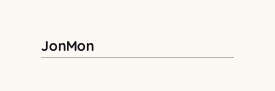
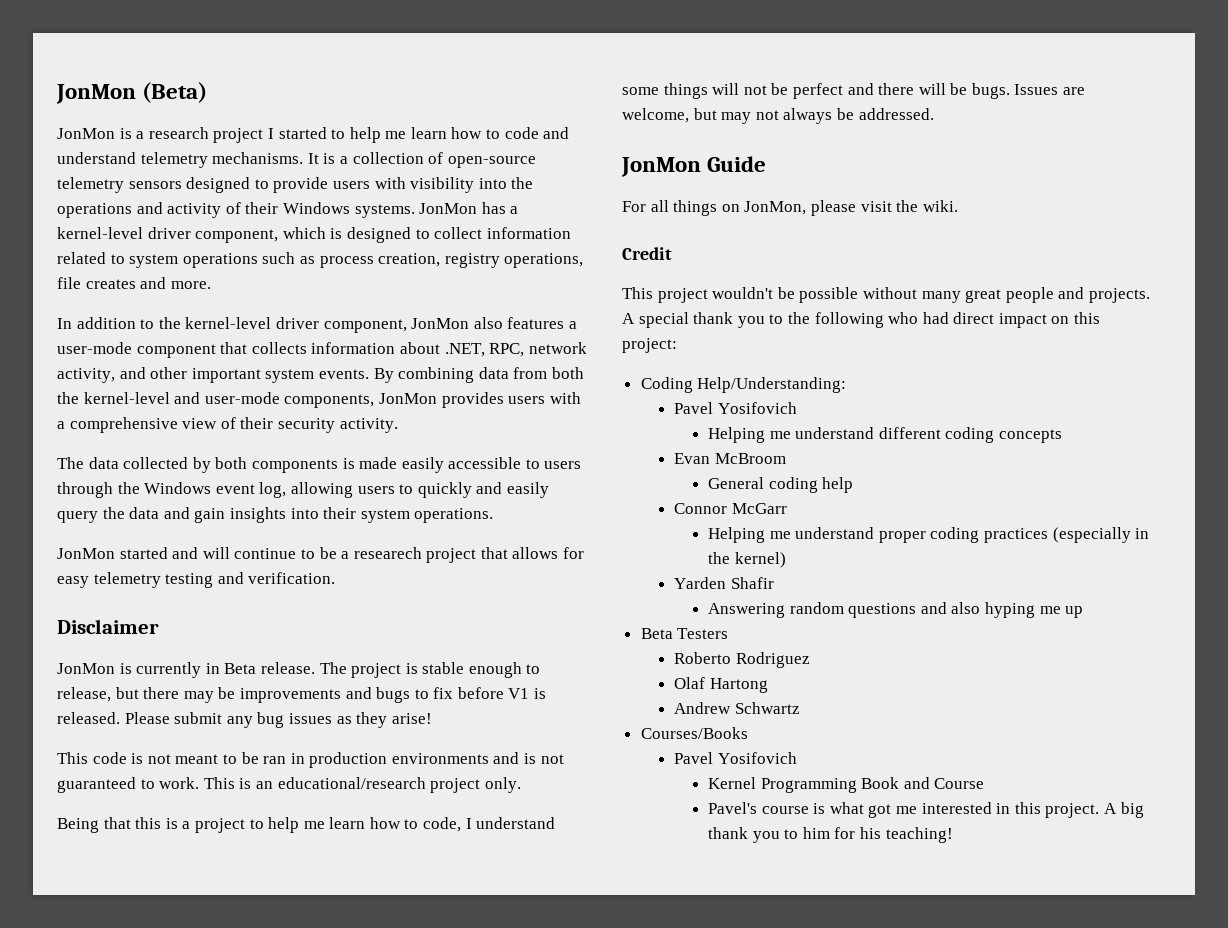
[41,41,94,51] JonMon -> [56,82,208,104] [57,127,570,143] [57,152,536,168] [57,177,534,193] [57,202,519,218] [57,227,571,243] [57,252,584,268] [57,277,211,289] [57,317,577,333] [57,342,587,358] [57,367,584,383] [57,392,581,408] [57,417,398,433] [57,457,582,473] [57,482,549,498] [57,507,494,523] [57,547,585,563] [57,572,336,588] [57,619,159,634] [57,662,541,678] [57,687,547,703] [57,712,432,728] [57,752,564,768] [57,777,521,793] [57,817,556,833] [622,83,1086,99] [622,108,934,124] [621,156,767,177] [622,200,958,216] [622,247,672,260] [622,287,1150,303] [622,312,1101,328] [622,338,677,353] [640,377,847,393] [674,402,797,414] [708,427,1063,443] [674,453,786,464] [708,477,854,493] [674,503,787,514] [708,527,1150,543] [708,552,786,568] [674,577,774,589] [708,602,1084,618] [640,628,729,639] [674,652,810,668] [674,677,768,693] [674,702,800,714] [640,727,748,739] [674,752,797,764] [708,777,985,793] [708,802,1144,818] [708,827,953,843] JonMon (Beta) // JonMon is a research project I started to help me learn how to code and understand telemetry mechanisms. It is a collection of open-source telemetry sensors designed to provide users with visibility into the operations and activity of their Windows systems. JonMon has a kernel-level driver component, which is designed to collect information related to system operations such as process creation, registry operations, file creates and more. // In addition to the kernel-level driver component, JonMon also features a user-mode component that collects information about .NET, RPC, network activity, and other important system events. By combining data from both the kernel-level and user-mode components, JonMon provides users with a comprehensive view of their security activity. // The data collected by both components is made easily accessible to users through the Windows event log, allowing users to quickly and easily query the data and gain insights into their system operations. // JonMon started and will continue to be a researech project that allows for easy telemetry testing and verification. // Disclaimer // JonMon is currently in Beta release. The project is stable enough to release, but there may be improvements and bugs to fix before V1 is released. Please submit any bug issues as they arise! // This code is not meant to be ran in production environments and is not guaranteed to work. This is an educational/research project only. // Being that this is a project to help me learn how to code, I understand some things will not be perfect and there will be bugs. Issues are welcome, but may not always be addressed. // JonMon Guide // For all things on JonMon, please visit the wiki. // Credit // This project wouldn't be possible without many great people and projects. A special thank you to the following who had direct impact on this project: // Coding Help/Understanding: // Pavel Yosifovich // Helping me understand different coding concepts // Evan McBroom // General coding help // Connor McGarr // Helping me understand proper coding practices (especially in the kernel) // Yarden Shafir // Answering random questions and also hyping me up // Beta Testers // Roberto Rodriguez // Olaf Hartong // Andrew Schwartz // Courses/Books // Pavel Yosifovich // Kernel Programming Book and Course // Pavel's course is what got me interested in this project. A big thank you to him for his teaching!

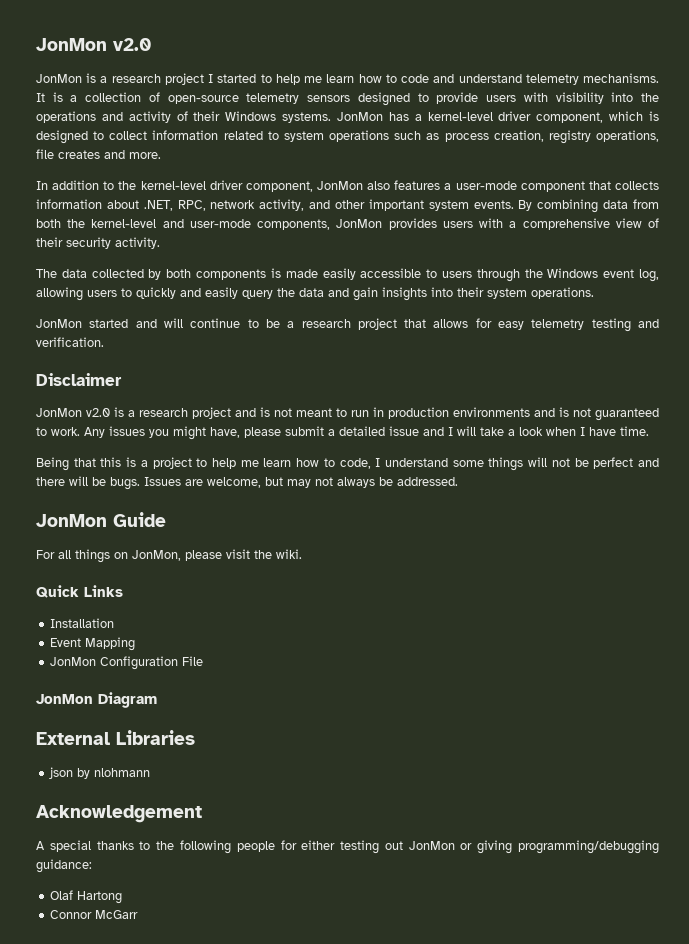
[56,82,208,104] JonMon (Beta) -> [36,38,151,51] JonMon v2.0
[353,547,422,559] researech -> [301,319,351,328] research
[119,662,541,678] [57,687,547,703] [57,712,432,728] [57,752,127,764] is currently in Beta release. The project is stable enough to release, but there may be improvements and bugs to fix before V1 is released. Please submit any bug issues as they arise! // This code -> [86,407,256,419] v2.0 is a research project and
[241,752,287,764] be ran -> [351,410,369,417] run
[203,777,521,793] This is an educational/research project only. -> [84,426,649,440] Any issues you might have, please submit a detailed issue and I will take a look when I have time.
[622,247,672,260] [622,287,1150,303] [622,312,1101,328] [622,338,677,353] [640,377,847,393] [674,402,797,414] [708,427,1063,443] [674,453,786,464] [708,477,854,493] [674,503,787,514] [708,527,1150,543] [708,552,786,568] [674,577,774,589] [708,602,1084,618] [640,628,729,639] [674,652,810,668] [674,677,768,693] [674,702,800,714] [640,727,748,739] [674,752,797,764] [708,777,985,793] [708,802,1144,818] [708,827,953,843] Credit // This project wouldn't be possible without many great people and projects. A special thank you to the following who had direct impact on this project: // Coding Help/Understanding: // Pavel Yosifovich // Helping me understand different coding concepts // Evan McBroom // General coding help // Connor McGarr // Helping me understand proper coding practices (especially in the kernel) // Yarden Shafir // Answering random questions and also hyping me up // Beta Testers // Roberto Rodriguez // Olaf Hartong // Andrew Schwartz // Courses/Books // Pavel Yosifovich // Kernel Programming Book and Course // Pavel's course is what got me interested in this project. A big thank you to him for his teaching! -> [36,585,123,598] [50,618,115,628] [50,637,136,651] [50,656,204,670] [36,692,157,708] [36,730,195,745] [49,767,151,779] [36,805,202,823] [36,840,659,854] [36,859,92,873] [50,890,123,904] [50,910,139,919] Quick Links // Installation // Event Mapping // JonMon Configuration File // JonMon Diagram // External Libraries // json by nlohmann // Acknowledgement // A special thanks to the following people for either testing out JonMon or giving programming/debugging guidance: // Olaf Hartong // Connor McGarr

